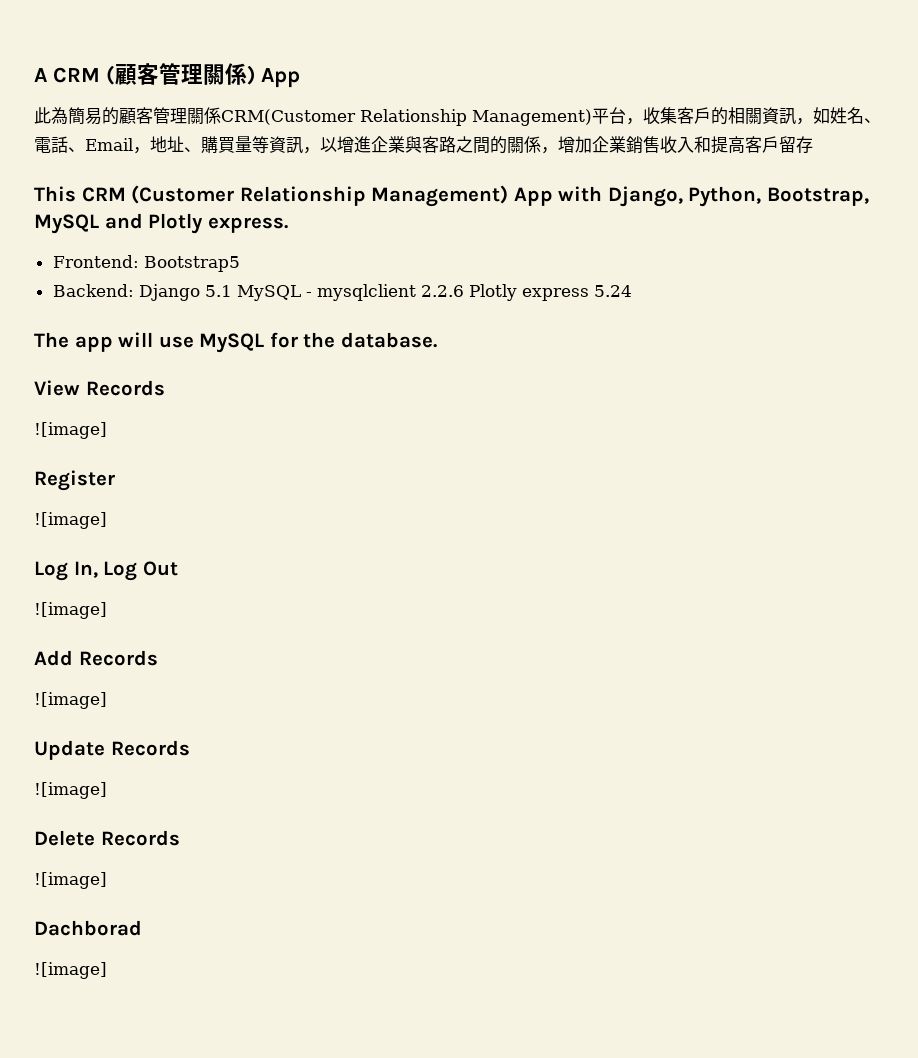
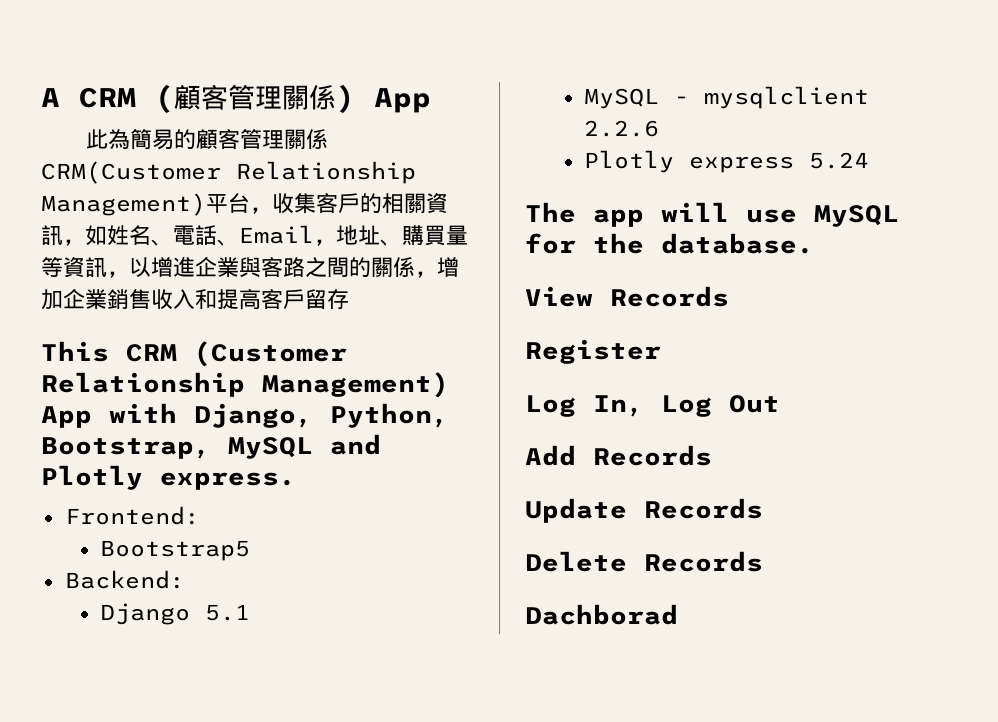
(139, 261) none -> (200, 515) //
(134, 290) none -> (185, 579) //
(232, 291) none -> (251, 612) //
(464, 291) none -> (660, 128) //
[34,422,107,439] // ![image] -> (729, 296) none
[34,512,107,529] // ![image] -> (661, 351) none
[34,602,107,619] // ![image] -> (780, 404) none
[34,692,107,709] // ![image] -> (712, 455) none
[34,782,107,799] // ![image] -> (763, 508) none
[34,872,107,889] // ![image] -> (763, 561) none
[34,962,107,979] // ![image] -> (678, 614) none

